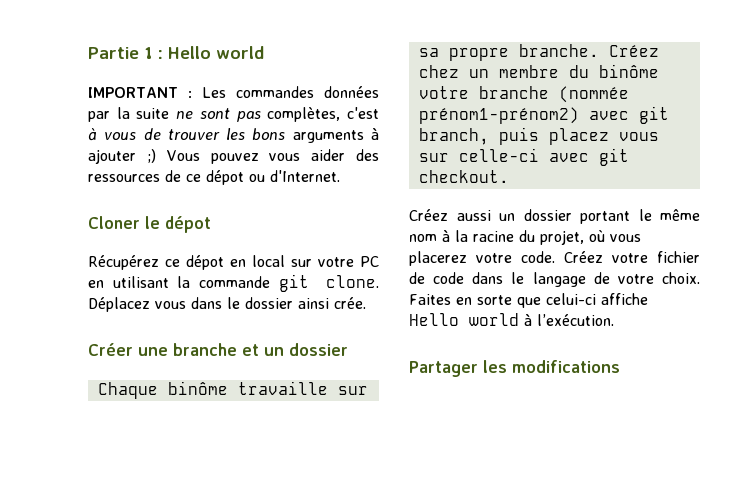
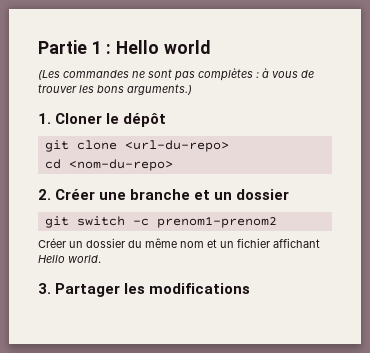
[88,86,379,98] [88,107,170,122] IMPORTANT : Les commandes données par la suite -> [38,70,129,80] (Les commandes
[267,107,379,122] complètes, c'est -> [198,68,259,81] complètes :
[292,128,379,143] [88,149,379,164] [88,170,340,185] [88,216,211,233] [88,255,379,270] [88,274,379,292] [88,297,366,312] arguments à ajouter ;) Vous pouvez vous aider des ressources de ce dépot ou d'Internet. // Cloner le dépot // Récupérez ce dépot en local sur votre PC en utilisant la commande git clone. Déplacez vous dans le dossier ainsi crée. // -> [127,84,192,95] [38,113,167,127] [44,140,229,152] [44,159,173,171] [38,189,51,200] arguments.) // 1. Cloner le dépôt // git clone <url-du-repo> // cd <nom-du-repo> // 2.
[97,381,368,399] [418,44,659,61] [418,64,659,78] [418,86,629,103] [418,106,669,124] [418,127,659,145] [418,148,629,166] [418,170,509,183] [409,209,700,224] [409,230,641,245] [409,251,700,266] [409,272,700,287] [409,293,648,308] [409,313,614,326] Chaque binôme travaille sur sa propre branche. Créez chez un membre du binôme votre branche (nommée prénom1-prénom2) avec git branch, puis placez vous sur celle-ci avec git checkout. // Créez aussi un dossier portant le même nom à la racine du projet, où vous placerez votre code. Créez votre fichier de code dans le langage de votre choix. Faites en sorte que celui-ci affiche Hello world à l’exécution. // -> [44,216,277,228] [38,238,320,248] [38,255,101,263] [38,283,51,294] git switch -c prenom1-prenom2 // Créer un dossier du même nom et un fichier affichant Hello world. // 3.

